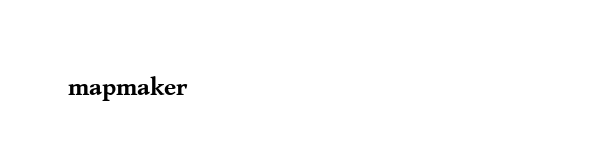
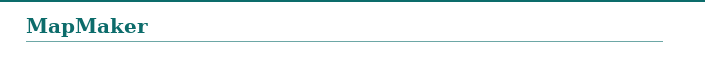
[68,76,188,101] mapmaker -> [26,18,148,37] MapMaker

